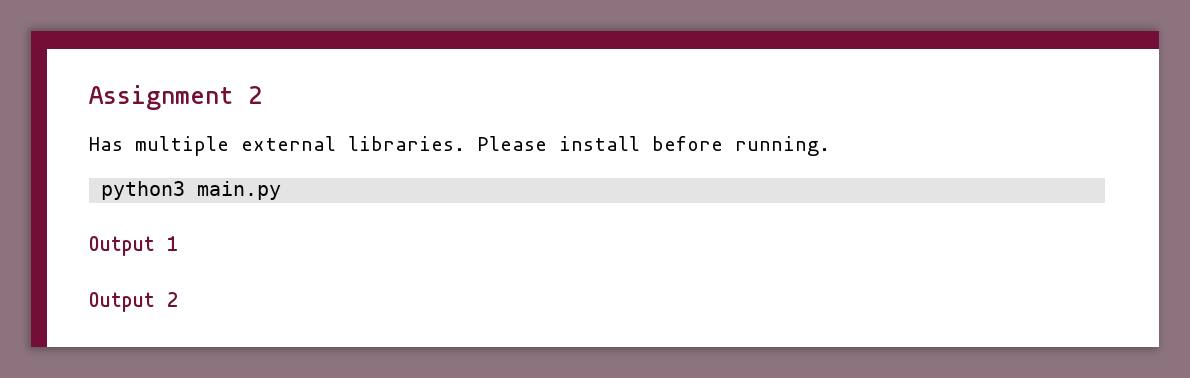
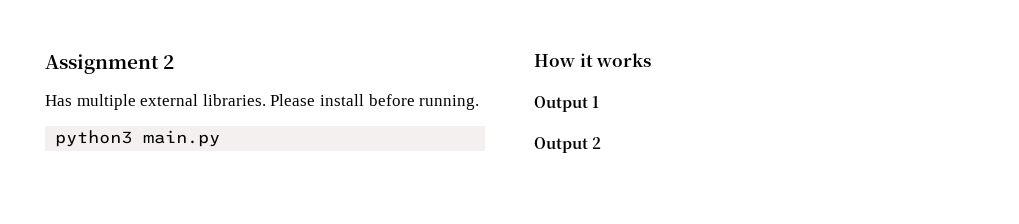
(282, 190) none -> [534,53,652,67] // How it works

